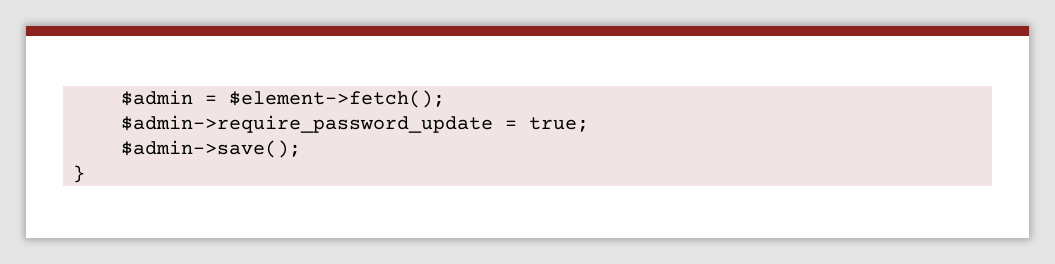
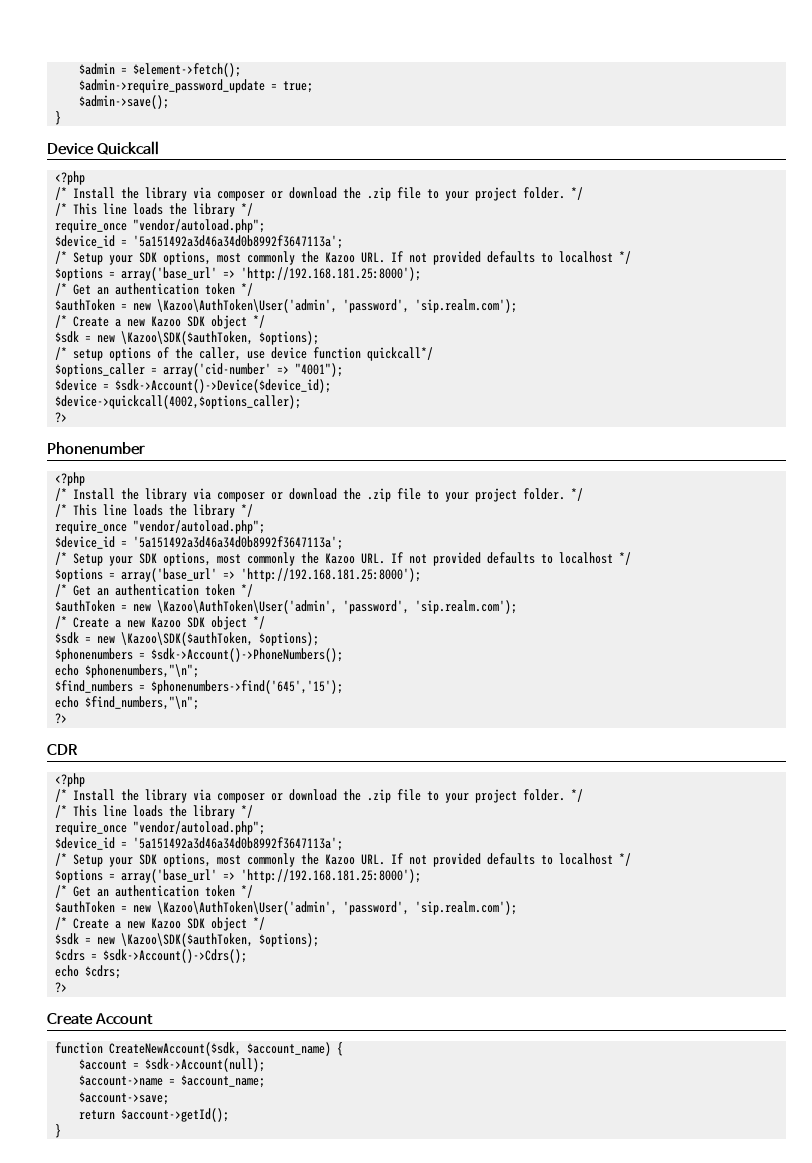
(85, 174) none -> [47,141,159,155] [55,171,86,185] [55,187,584,201] [55,203,254,217] [55,219,266,233] [55,235,344,249] [55,251,632,265] [55,267,422,281] [55,283,254,296] [55,299,518,313] [55,315,266,329] [55,331,320,345] [55,347,434,361] [55,363,344,377] [55,379,332,393] [55,395,302,409] [55,412,68,423] [47,442,145,455] [55,472,86,486] [55,488,584,502] [55,504,254,518] [55,520,266,534] [55,536,344,550] [55,552,632,566] [55,568,422,582] [55,584,254,597] [55,600,518,614] [55,616,266,630] [55,632,320,646] [55,648,344,662] [55,664,200,678] [55,680,344,694] [55,696,200,710] [55,713,68,724] [47,744,78,755] [55,773,86,787] [55,789,584,803] [55,805,254,819] [55,821,266,835] [55,837,344,851] [55,853,632,867] [55,869,422,883] [55,885,254,898] [55,901,518,915] [55,917,266,931] [55,933,320,947] [55,949,248,963] [55,965,122,979] [55,982,68,993] [47,1013,153,1025] [55,1042,344,1056] [79,1058,266,1072] [79,1075,266,1088] [79,1092,170,1105] [79,1108,230,1122] [55,1124,62,1138] // Device Quickcall // <?php // /* Install the library via composer or download the .zip file to your project folder. */ // /* This line loads the library */ // require_once "vendor/autoload.php"; // $device_id = '5a151492a3d46a34d0b8992f3647113a'; // /* Setup your SDK options, most commonly the Kazoo URL. If not provided defaults to localhost */ // $options = array('base_url' => 'http://192.168.181.25:8000'); // /* Get an authentication token */ // $authToken = new \Kazoo\AuthToken\User('admin', 'password', 'sip.realm.com'); // /* Create a new Kazoo SDK object */ // $sdk = new \Kazoo\SDK($authToken, $options); // /* setup options of the caller, use device function quickcall*/ // $options_caller = array('cid-number' => "4001"); // $device = $sdk->Account()->Device($device_id); // $device->quickcall(4002,$options_caller); // ?> // Phonenumber // <?php // /* Install the library via composer or download the .zip file to your project folder. */ // /* This line loads the library */ // require_once "vendor/autoload.php"; // $device_id = '5a151492a3d46a34d0b8992f3647113a'; // /* Setup your SDK options, most commonly the Kazoo URL. If not provided defaults to localhost */ // $options = array('base_url' => 'http://192.168.181.25:8000'); // /* Get an authentication token */ // $authToken = new \Kazoo\AuthToken\User('admin', 'password', 'sip.realm.com'); // /* Create a new Kazoo SDK object */ // $sdk = new \Kazoo\SDK($authToken, $options); // $phonenumbers = $sdk->Account()->PhoneNumbers(); // echo $phonenumbers,"\n"; // $find_numbers = $phonenumbers->find('645','15'); // echo $find_numbers,"\n"; // ?> // CDR // <?php // /* Install the library via composer or download the .zip file to your project folder. */ // /* This line loads the library */ // require_once "vendor/autoload.php"; // $device_id = '5a151492a3d46a34d0b8992f3647113a'; // /* Setup your SDK options, most commonly the Kazoo URL. If not provided defaults to localhost */ // $options = array('base_url' => 'http://192.168.181.25:8000'); // /* Get an authentication token */ // $authToken = new \Kazoo\AuthToken\User('admin', 'password', 'sip.realm.com'); // /* Create a new Kazoo SDK object */ // $sdk = new \Kazoo\SDK($authToken, $options); // $cdrs = $sdk->Account()->Cdrs(); // echo $cdrs; // ?> // Create Account // function CreateNewAccount($sdk, $account_name) { // $account = $sdk->Account(null); // $account->name = $account_name; // $account->save; // return $account->getId(); // }

